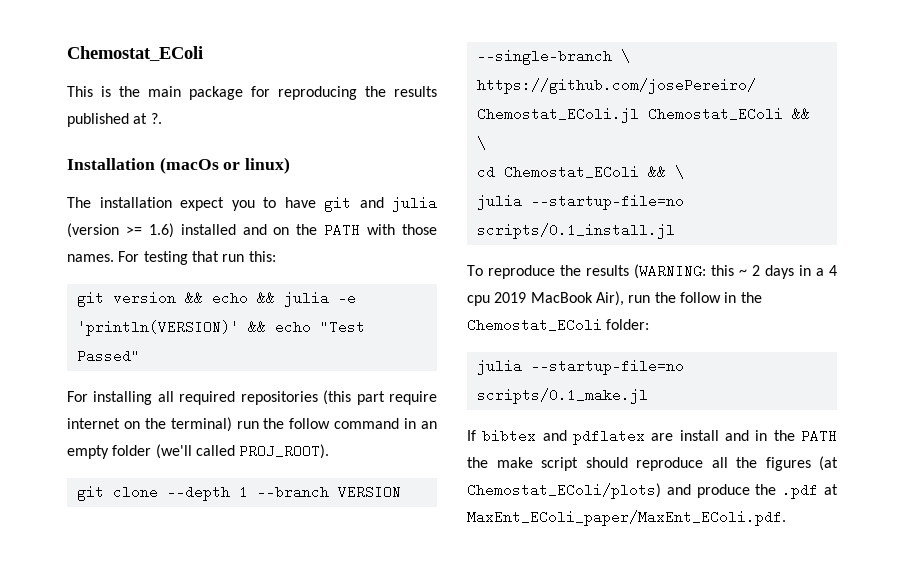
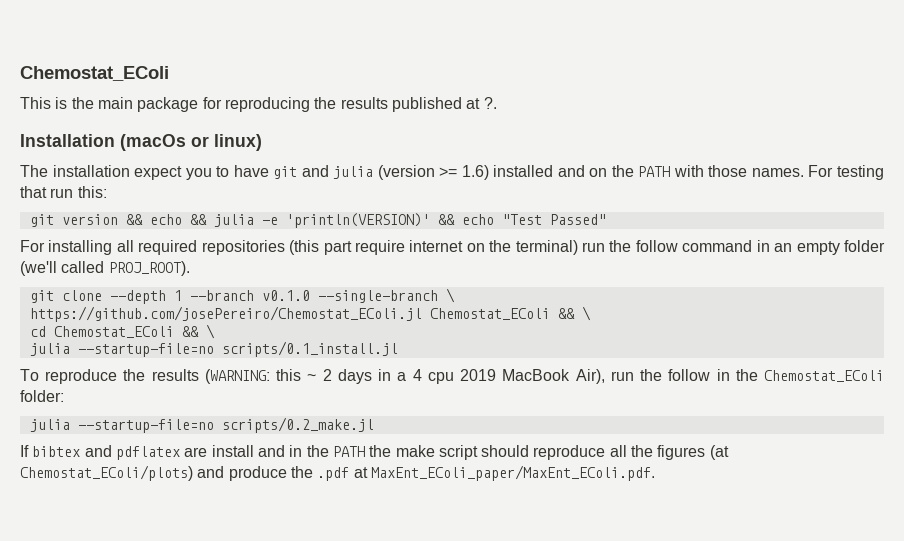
[337,485,401,499] VERSION -> [261,290,310,301] v0.1.0
[476,388,648,404] scripts/0.1_make.jl -> [221,417,374,433] scripts/0.2_make.jl

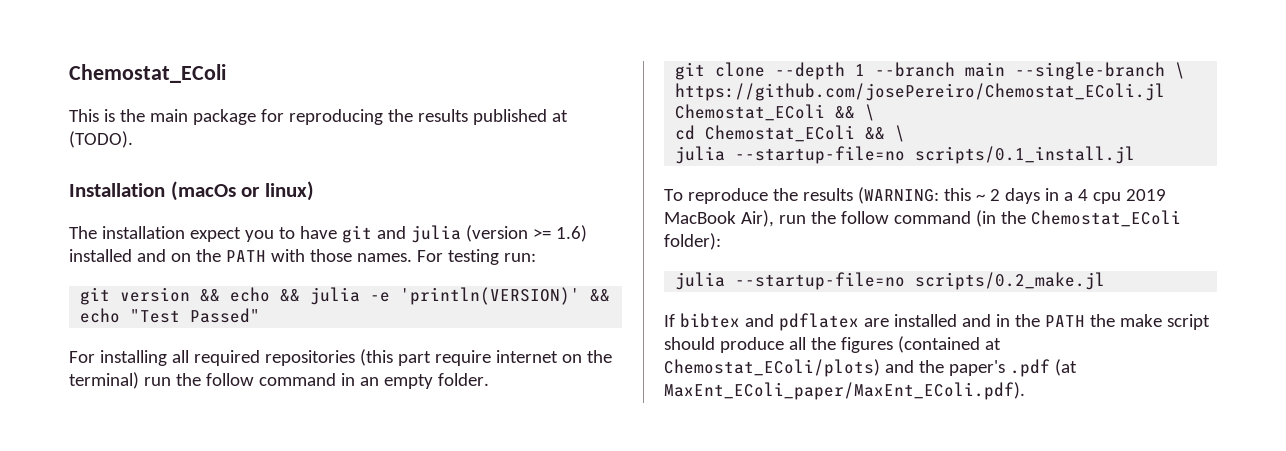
[483,97,497,109] ?. -> [69,131,133,148] (TODO).
[20,186,107,198] that run this: -> [503,253,536,262] run:
[844,240,886,252] [20,261,190,276] folder (we'll called PROJ_ROOT). -> [437,373,489,386] folder.
[261,290,310,301] v0.1.0 -> [965,62,1006,77] main
[716,369,730,381] in -> [893,210,996,227] command (in
[20,390,64,402] folder: -> [664,233,721,250] folder):
[211,445,254,457] install -> [893,314,957,327] installed
[533,445,606,460] reproduce -> [719,337,784,353] produce
[709,445,729,460] [20,465,655,481] (at Chemostat_EColi/plots) and produce the .pdf at MaxEnt_EColi_paper/MaxEnt_EColi.pdf. -> [897,336,1001,353] [664,359,1077,377] [664,382,1025,400] (contained at Chemostat_EColi/plots) and the paper's .pdf (at MaxEnt_EColi_paper/MaxEnt_EColi.pdf).

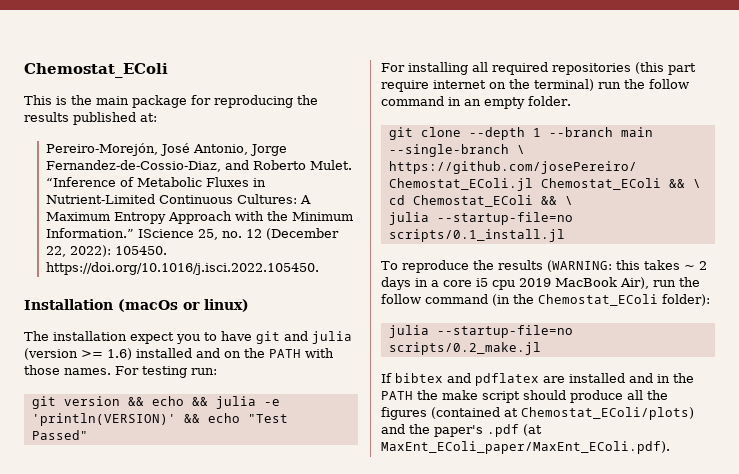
[551,110,568,122] [69,131,133,148] at (TODO). -> [140,113,157,122] [45,143,287,156] [45,160,352,172] [45,177,266,187] [45,194,311,204] [45,211,353,224] [45,228,339,240] [45,245,167,257] [45,262,319,275] at: // Pereiro-Morejón, José Antonio, Jorge Fernandez-de-Cossio-Diaz, and Roberto Mulet. “Inference of Metabolic Fluxes in Nutrient-Limited Continuous Cultures: A Maximum Entropy Approach with the Minimum Information.” IScience 25, no. 12 (December 22, 2022): 105450. https://doi.org/10.1016/j.isci.2022.105450.
(971, 194) none -> [644,260,680,270] takes
[1077,189,1088,201] 4 -> [443,278,488,287] core i5

